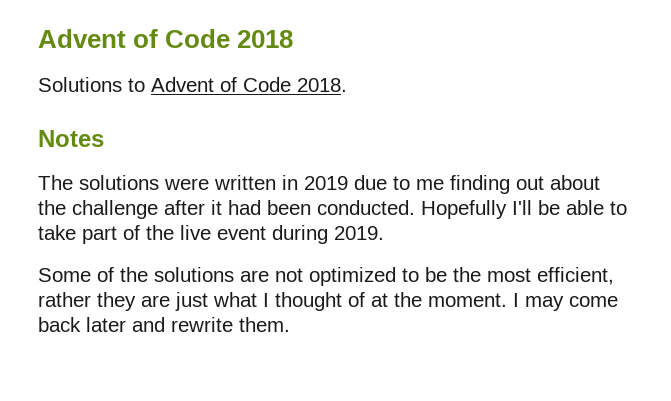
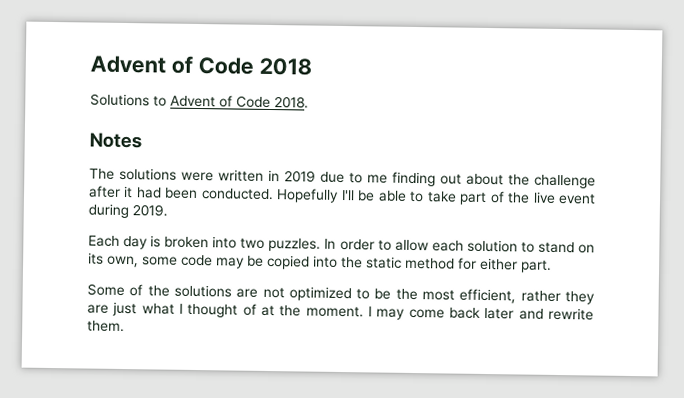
(384, 233) none -> [88,235,595,254] [88,252,552,273] // Each day is broken into two puzzles. In order to allow each solution to stand on its own, some code may be copied into the static method for either part.

